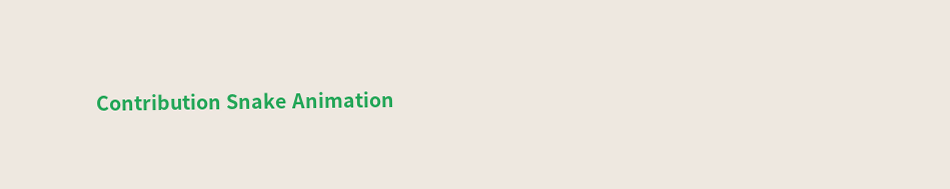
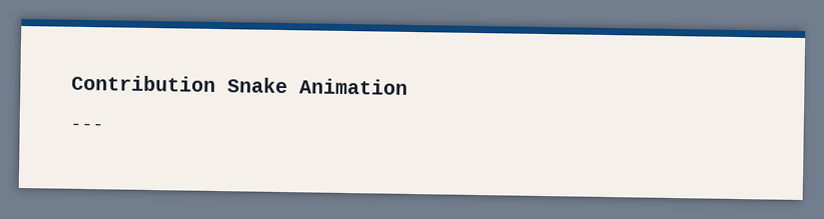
(395, 100) none -> [70,122,104,131] // ---

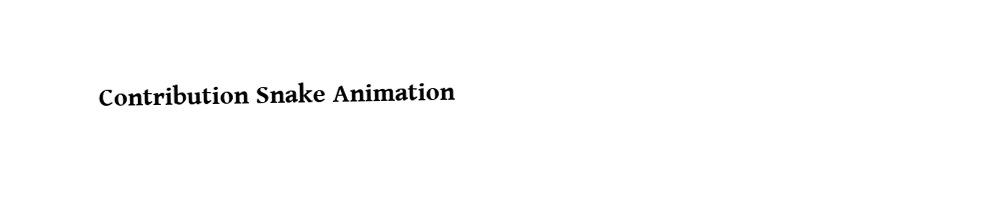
[70,122,104,131] // --- -> (457, 92) none

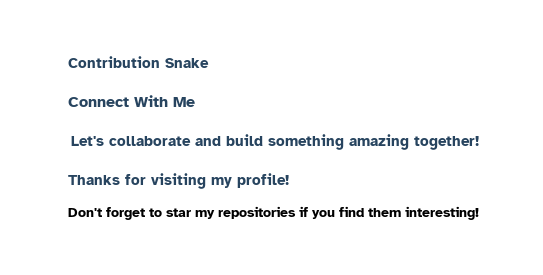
[332,82,457,102] Animation -> [68,95,195,107] [70,134,479,150] [68,173,289,189] [68,206,479,220] // Connect With Me // Let's collaborate and build something amazing together! // Thanks for visiting my profile! // Don't forget to star my repositories if you find them interesting!

